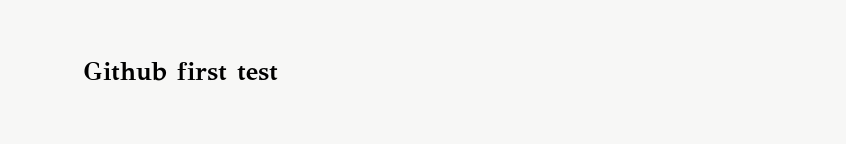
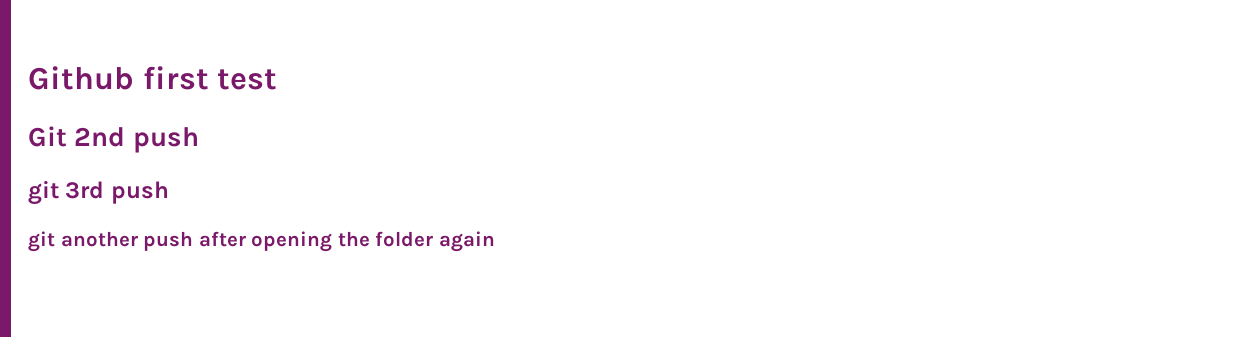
(278, 73) none -> [28,126,199,153] [28,180,169,205] [28,231,495,252] // Git 2nd push // git 3rd push // git another push after opening the folder again

